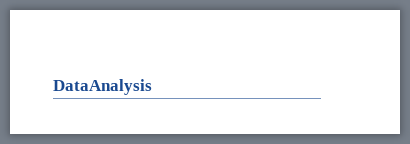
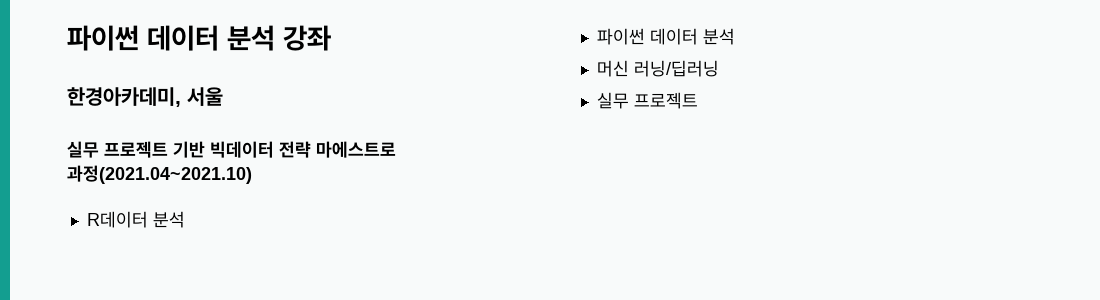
[53,79,152,95] DataAnalysis -> [67,25,331,51] [67,87,223,107] [67,141,396,158] [67,165,252,184] [86,211,185,228] [596,28,735,45] [596,60,719,77] [596,92,698,109] 파이썬 데이터 분석 강좌 // 한경아카데미, 서울 // 실무 프로젝트 기반 빅데이터 전략 마에스트로 과정(2021.04~2021.10) // R데이터 분석 // 파이썬 데이터 분석 // 머신 러닝/딥러닝 // 실무 프로젝트

